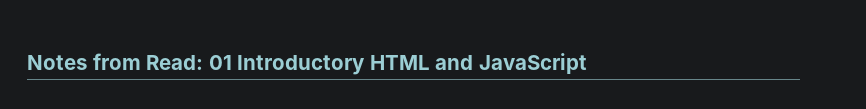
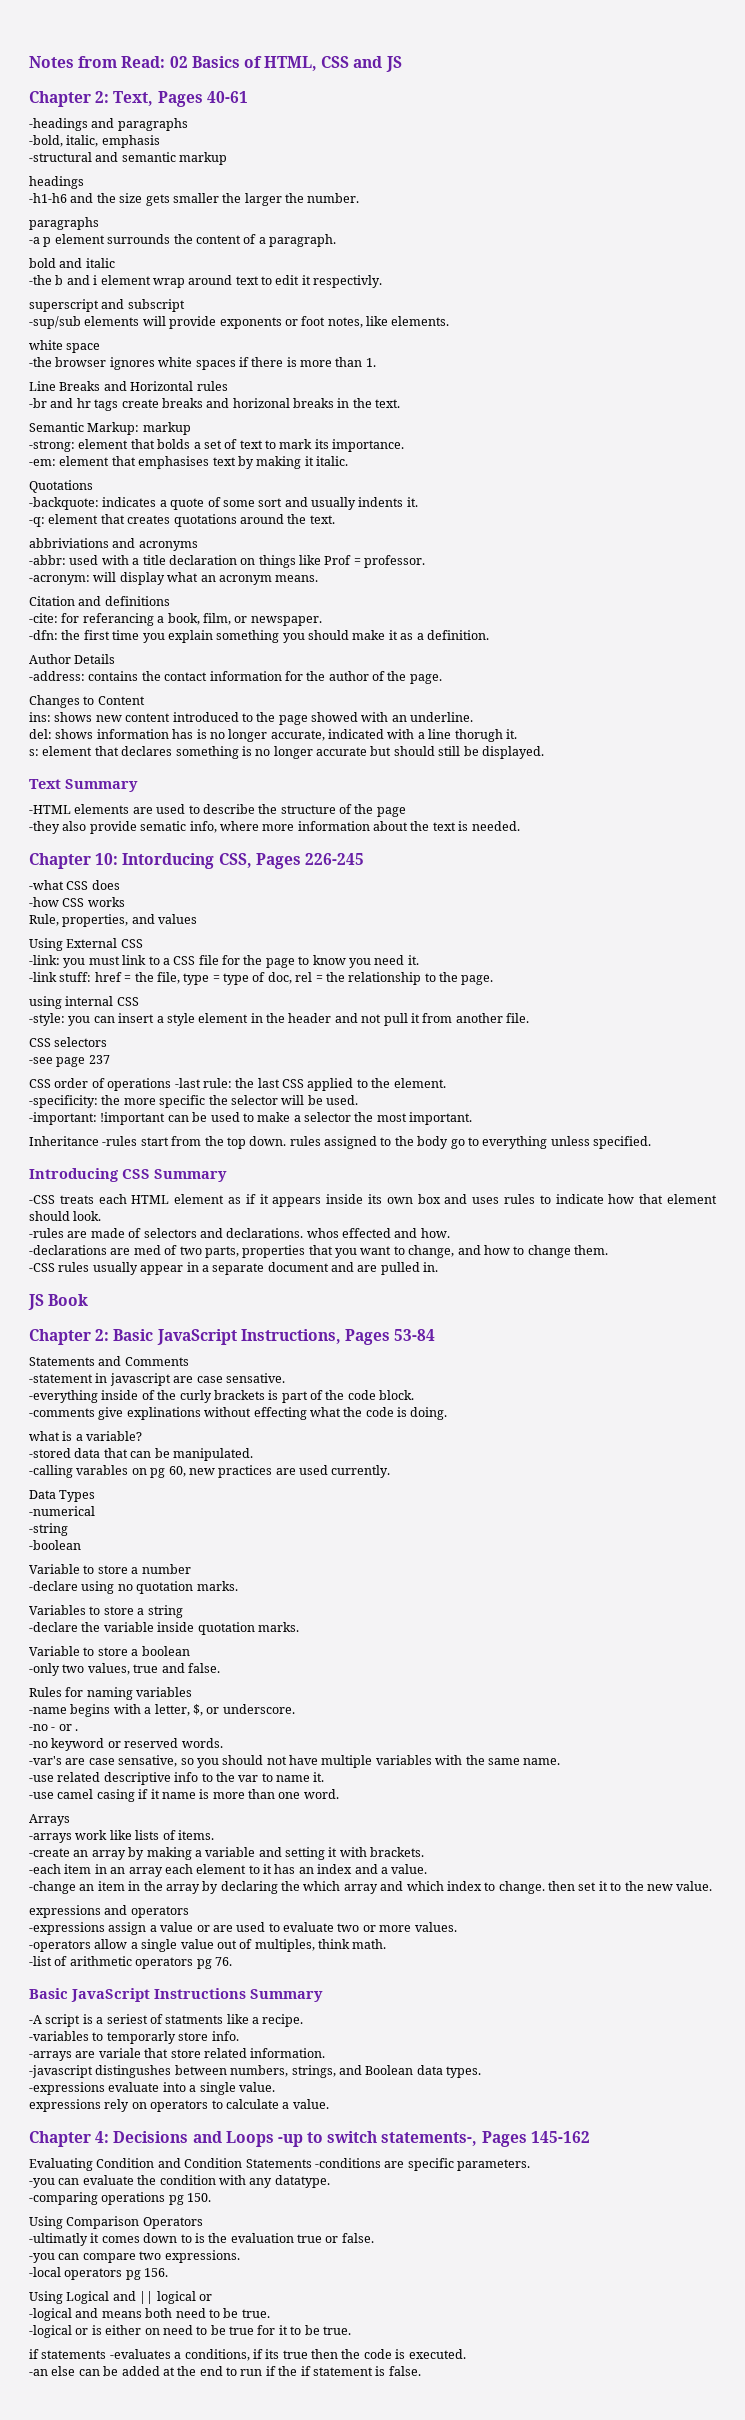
[208,53,587,75] 01 Introductory HTML and JavaScript -> [169,56,402,72] [29,91,248,107] [29,118,188,131] [29,135,160,148] [29,152,228,165] [29,176,84,189] [29,193,360,206] [29,217,99,230] [29,234,336,247] [29,258,115,268] [29,275,383,288] [29,299,185,312] [29,316,450,329] [29,340,101,353] [29,357,376,370] [29,381,228,391] [29,398,401,411] [29,422,191,435] [29,439,405,452] [29,456,348,469] [29,480,93,493] [29,497,418,510] [29,514,335,527] [29,538,198,551] [29,555,426,568] [29,572,319,585] [29,596,170,606] [29,613,322,626] [29,630,489,643] [29,654,116,664] [29,671,442,684] [29,695,145,708] [29,712,474,725] [29,729,517,742] [29,746,544,759] [29,779,138,792] [29,804,406,817] [29,821,520,834] [29,853,364,869] [29,880,120,890] [29,897,125,907] [29,914,198,927] [29,938,143,951] [29,955,419,968] [29,972,494,985] [29,996,139,1009] [29,1013,529,1026] [29,1037,108,1047] [29,1055,110,1067] [29,1078,446,1091] [29,1095,358,1108] [29,1112,473,1125] [29,1136,651,1149] [29,1168,227,1182] [29,1194,717,1207] [29,1211,102,1221] [29,1228,450,1238] [29,1245,608,1258] [29,1262,439,1275] [28,1294,89,1310] [29,1329,436,1345] [29,1356,189,1366] [29,1373,285,1386] [29,1390,415,1403] [29,1407,448,1420] [29,1431,143,1441] [29,1448,253,1461] [29,1465,391,1478] [29,1490,96,1502] [29,1506,95,1516] [29,1523,68,1536] [29,1540,81,1550] [29,1564,191,1574] [29,1581,238,1594] [29,1605,183,1618] [29,1622,299,1635] [29,1646,190,1656] [29,1663,220,1676] [29,1687,193,1700] [29,1704,295,1717] [29,1724,79,1731] [29,1738,223,1751] [29,1755,561,1768] [29,1772,325,1785] [29,1789,339,1802] [29,1814,70,1826] [29,1830,214,1843] [29,1847,425,1860] [29,1864,428,1877] [29,1881,713,1894] [29,1905,189,1918] [29,1922,457,1935] [29,1939,387,1952] [29,1956,232,1969] [29,1988,323,2002] [29,2014,304,2027] [29,2031,239,2044] [29,2048,326,2061] [29,2065,481,2078] [29,2082,275,2095] [29,2099,329,2112] [29,2131,590,2147] [29,2158,530,2171] [29,2175,330,2188] [29,2192,212,2205] [29,2216,203,2229] [29,2233,374,2246] [29,2250,240,2263] [29,2267,169,2280] [29,2291,212,2304] [29,2308,270,2321] [29,2325,351,2338] [29,2349,466,2361] [29,2366,421,2376] 02 Basics of HTML, CSS and JS // Chapter 2: Text, Pages 40-61 // -headings and paragraphs // -bold, italic, emphasis // -structural and semantic markup // headings // -h1-h6 and the size gets smaller the larger the number. // paragraphs // -a p element surrounds the content of a paragraph. // bold and italic // -the b and i element wrap around text to edit it respectivly. // superscript and subscript // -sup/sub elements will provide exponents or foot notes, like elements. // white space // -the browser ignores white spaces if there is more than 1. // Line Breaks and Horizontal rules // -br and hr tags create breaks and horizonal breaks in the text. // Semantic Markup: markup // -strong: element that bolds a set of text to mark its importance. // -em: element that emphasises text by making it italic. // Quotations // -backquote: indicates a quote of some sort and usually indents it. // -q: element that creates quotations around the text. // abbriviations and acronyms // -abbr: used with a title declaration on things like Prof = professor. // -acronym: will display what an acronym means. // Citation and definitions // -cite: for referancing a book, film, or newspaper. // -dfn: the first time you explain something you should make it as a definition. // Author Details // -address: contains the contact information for the author of the page. // Changes to Content // ins: shows new content introduced to the page showed with an underline. // del: shows information has is no longer accurate, indicated with a line thorugh it. // s: element that declares something is no longer accurate but should still be displayed. // Text Summary // -HTML elements are used to describe the structure of the page // -they also provide sematic info, where more information about the text is needed. // Chapter 10: Intorducing CSS, Pages 226-245 // -what CSS does // -how CSS works // Rule, properties, and values // Using External CSS // -link: you must link to a CSS file for the page to know you need it. // -link stuff: href = the file, type = type of doc, rel = the relationship to the page. // using internal CSS // -style: you can insert a style element in the header and not pull it from another file. // CSS selectors // -see page 237 // CSS order of operations -last rule: the last CSS applied to the element. // -specificity: the more specific the selector will be used. // -important: !important can be used to make a selector the most important. // Inheritance -rules start from the top down. rules assigned to the body go to everything unless specified. // Introducing CSS Summary // -CSS treats each HTML element as if it appears inside its own box and uses rules to indicate how that element should look. // -rules are made of selectors and declarations. whos effected and how. // -declarations are med of two parts, properties that you want to change, and how to change them. // -CSS rules usually appear in a separate document and are pulled in. // JS Book // Chapter 2: Basic JavaScript Instructions, Pages 53-84 // Statements and Comments // -statement in javascript are case sensative. // -everything inside of the curly brackets is part of the code block. // -comments give explinations without effecting what the code is doing. // what is a variable? // -stored data that can be manipulated. // -calling varables on pg 60, new practices are used currently. // Data Types // -numerical // -string // -boolean // Variable to store a number // -declare using no quotation marks. // Variables to store a string // -declare the variable inside quotation marks. // Variable to store a boolean // -only two values, true and false. // Rules for naming variables // -name begins with a letter, $, or underscore. // -no - or . // -no keyword or reserved words. // -var's are case sensative, so you should not have multiple variables with the same name. // -use related descriptive info to the var to name it. // -use camel casing if it name is more than one word. // Arrays // -arrays work like lists of items. // -create an array by making a variable and setting it with brackets. // -each item in an array each element to it has an index and a value. // -change an item in the array by declaring the which array and which index to change. then set it to the new value. // expressions and operators // -expressions assign a value or are used to evaluate two or more values. // -operators allow a single value out of multiples, think math. // -list of arithmetic operators pg 76. // Basic JavaScript Instructions Summary // -A script is a seriest of statments like a recipe. // -variables to temporarly store info. // -arrays are variale that store related information. // -javascript distingushes between numbers, strings, and Boolean data types. // -expressions evaluate into a single value. // expressions rely on operators to calculate a value. // Chapter 4: Decisions and Loops -up to switch statements-, Pages 145-162 // Evaluating Condition and Condition Statements -conditions are specific parameters. // -you can evaluate the condition with any datatype. // -comparing operations pg 150. // Using Comparison Operators // -ultimatly it comes down to is the evaluation true or false. // -you can compare two expressions. // -local operators pg 156. // Using Logical and || logical or // -logical and means both need to be true. // -logical or is either on need to be true for it to be true. // if statements -evaluates a conditions, if its true then the code is executed. // -an else can be added at the end to run if the if statement is false.

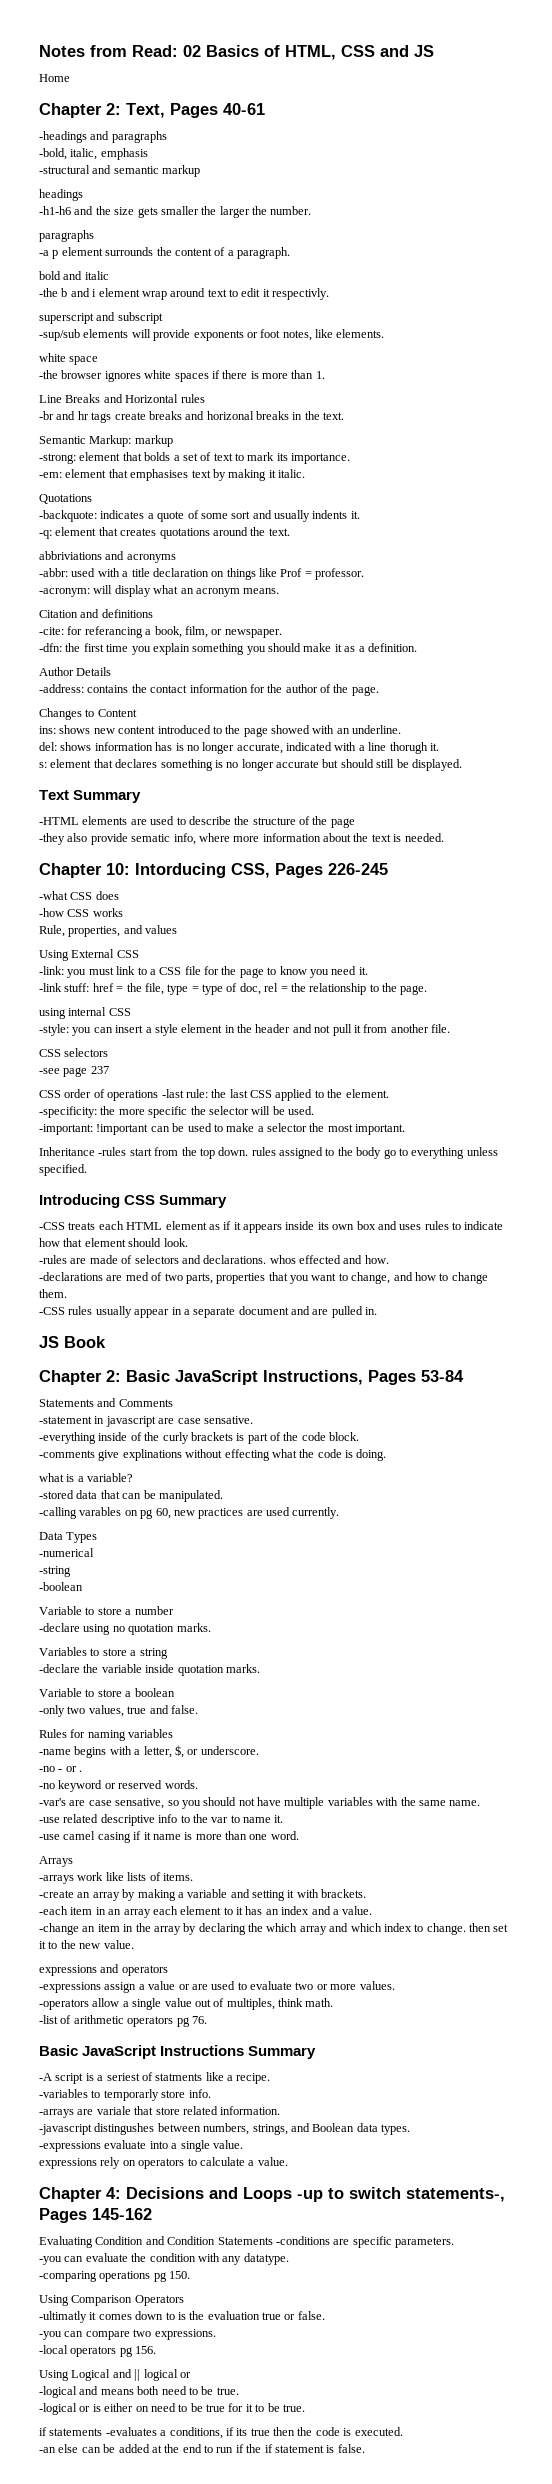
(402, 64) none -> [39,74,70,82] // Home

